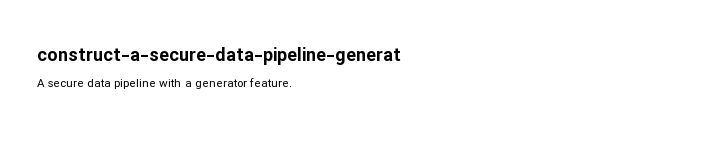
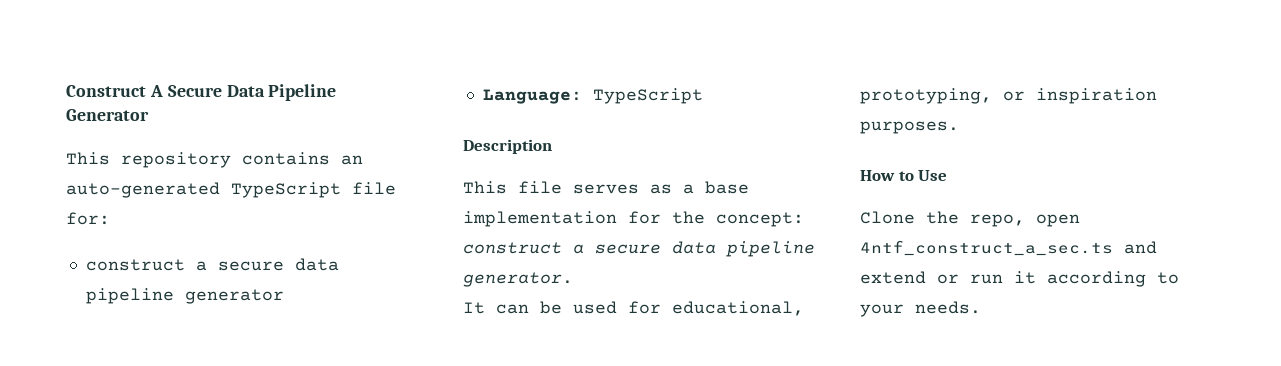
[37,47,401,65] [37,78,292,89] construct-a-secure-data-pipeline-generat // A secure data pipeline with a generator feature. -> [66,84,337,101] [66,109,149,121] [66,152,363,168] [66,182,396,198] [66,212,110,225] [85,258,339,271] [85,288,284,304] [482,88,703,104] [463,139,552,154] [463,181,749,194] [463,211,804,227] [463,241,815,257] [463,272,573,287] [463,301,804,316] [860,88,1157,104] [860,121,959,134] [860,170,948,181] [860,211,1080,227] [860,240,1157,256] [860,271,1179,287] [860,301,981,317] Construct A Secure Data Pipeline Generator // This repository contains an auto-generated TypeScript file for: // construct a secure data pipeline generator // Language: TypeScript // Description // This file serves as a base implementation for the concept: construct a secure data pipeline generator. // It can be used for educational, prototyping, or inspiration purposes. // How to Use // Clone the repo, open 4ntf_construct_a_sec.ts and extend or run it according to your needs.

